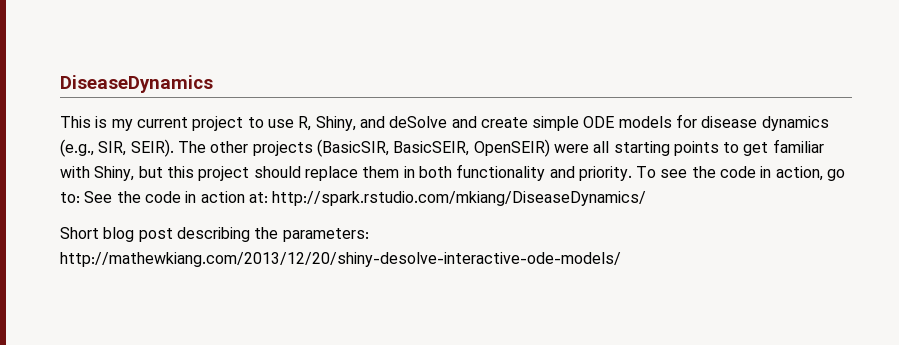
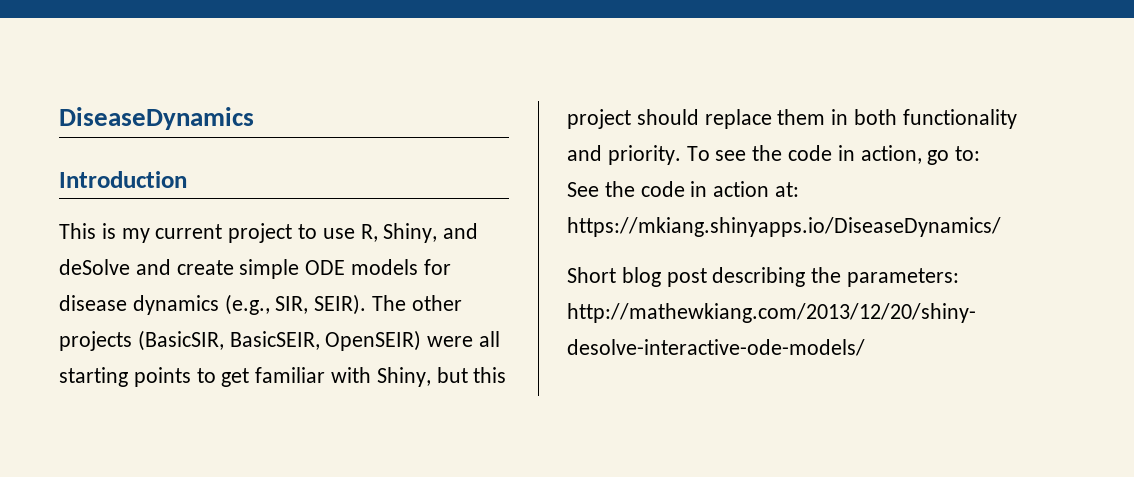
(213, 84) none -> [59,171,187,188] // Introduction
[272,191,647,206] http://spark.rstudio.com/mkiang/DiseaseDynamics/ -> [567,217,1001,237] https://mkiang.shinyapps.io/DiseaseDynamics/

